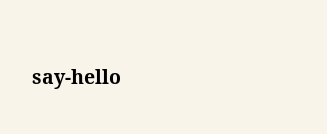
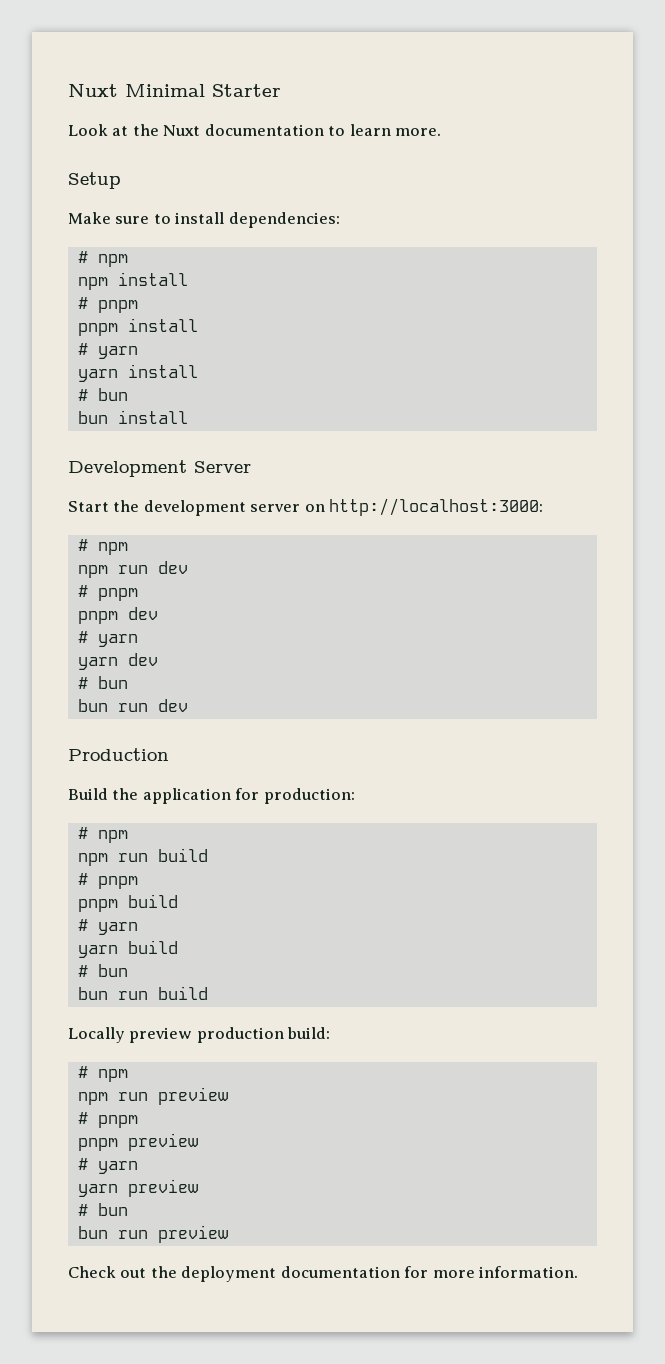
[32,69,121,89] say-hello -> [68,84,281,97] [68,124,442,136] [68,172,121,189] [68,212,340,228] [77,251,128,267] [77,272,188,290] [77,297,138,313] [77,318,198,336] [77,343,138,359] [77,364,198,382] [77,388,128,401] [77,410,188,424] [68,460,251,477] [68,498,544,516] [77,539,128,555] [77,561,188,578] [77,585,138,601] [77,607,158,624] [77,631,138,647] [77,653,158,670] [77,676,128,689] [77,699,188,712] [68,748,169,761] [68,788,355,804] [77,827,128,843] [77,848,208,866] [77,873,138,889] [77,894,178,912] [77,919,138,935] [77,940,178,958] [77,964,128,977] [77,986,208,1000] [68,1027,331,1043] [77,1066,128,1082] [77,1087,228,1105] [77,1112,138,1128] [77,1133,198,1151] [77,1158,138,1174] [77,1179,198,1197] [77,1203,128,1216] [77,1225,228,1243] [68,1266,579,1282] Nuxt Minimal Starter // Look at the Nuxt documentation to learn more. // Setup // Make sure to install dependencies: // # npm // npm install // # pnpm // pnpm install // # yarn // yarn install // # bun // bun install // Development Server // Start the development server on http://localhost:3000: // # npm // npm run dev // # pnpm // pnpm dev // # yarn // yarn dev // # bun // bun run dev // Production // Build the application for production: // # npm // npm run build // # pnpm // pnpm build // # yarn // yarn build // # bun // bun run build // Locally preview production build: // # npm // npm run preview // # pnpm // pnpm preview // # yarn // yarn preview // # bun // bun run preview // Check out the deployment documentation for more information.

